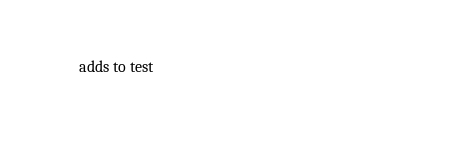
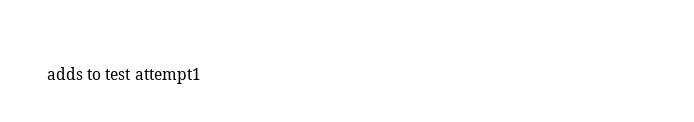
(155, 67) none -> [134,68,201,84] attempt1

